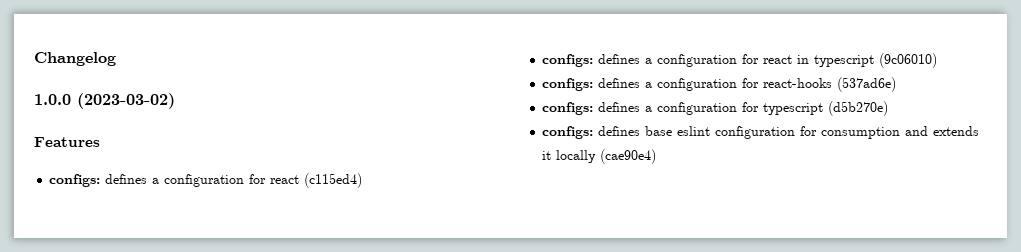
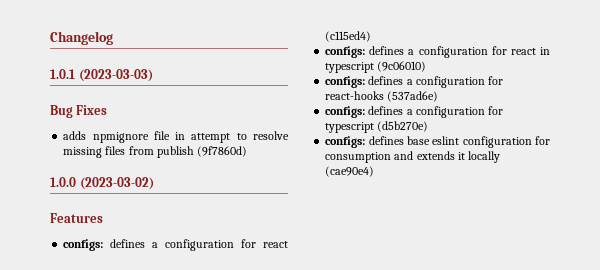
(116, 59) none -> [50,69,153,82] [50,105,108,118] [63,131,289,143] [63,146,248,158] // 1.0.1 (2023-03-03) // Bug Fixes // adds npmignore file in attempt to resolve missing files from publish (9f7860d)

